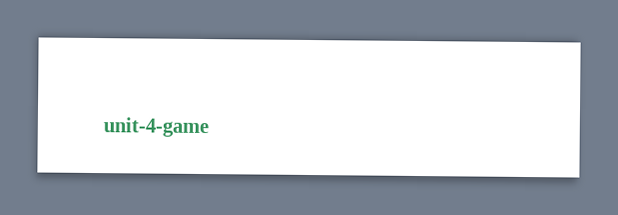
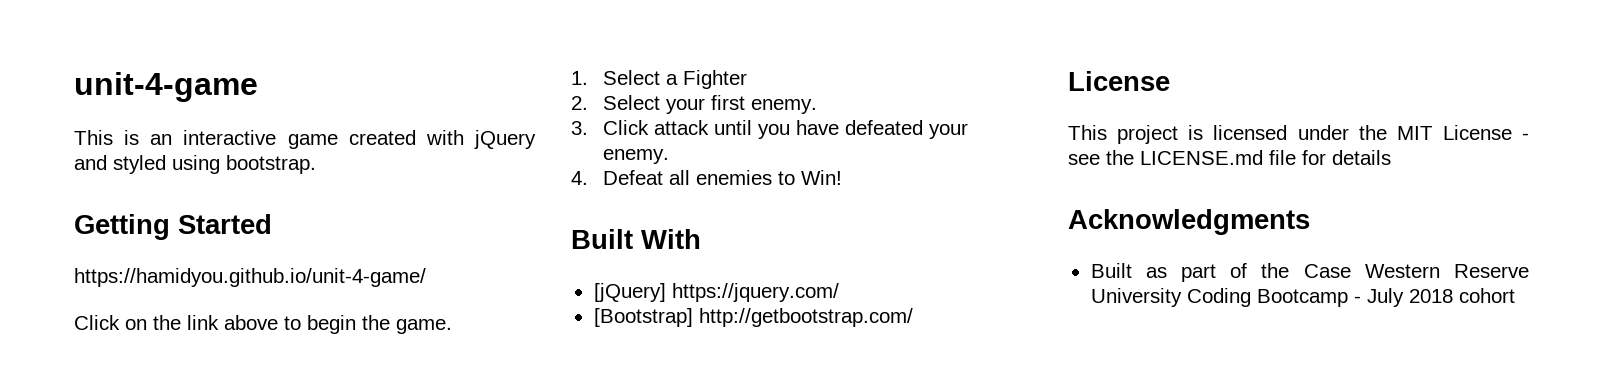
(209, 127) none -> [74,130,536,149] [74,155,316,174] [74,214,272,240] [74,268,426,287] [74,315,452,334] [571,70,748,89] [571,95,818,114] [571,120,969,139] [603,149,670,164] [571,170,843,185] [571,229,701,249] [593,283,839,302] [593,308,913,327] [1068,71,1170,91] [1068,125,1529,144] [1068,150,1391,165] [1068,209,1310,235] [1090,263,1529,282] [1090,288,1515,307] // This is an interactive game created with jQuery and styled using bootstrap. // Getting Started // https://hamidyou.github.io/unit-4-game/ // Click on the link above to begin the game. // 1. Select a Fighter // 2. Select your first enemy. // 3. Click attack until you have defeated your enemy. // 4. Defeat all enemies to Win! // Built With // [jQuery] https://jquery.com/ // [Bootstrap] http://getbootstrap.com/ // License // This project is licensed under the MIT License - see the LICENSE.md file for details // Acknowledgments // Built as part of the Case Western Reserve University Coding Bootcamp - July 2018 cohort

